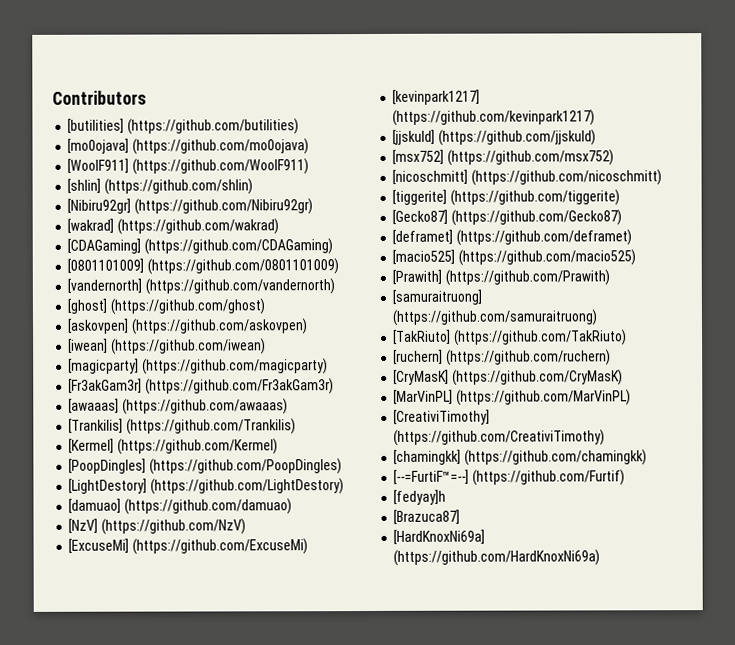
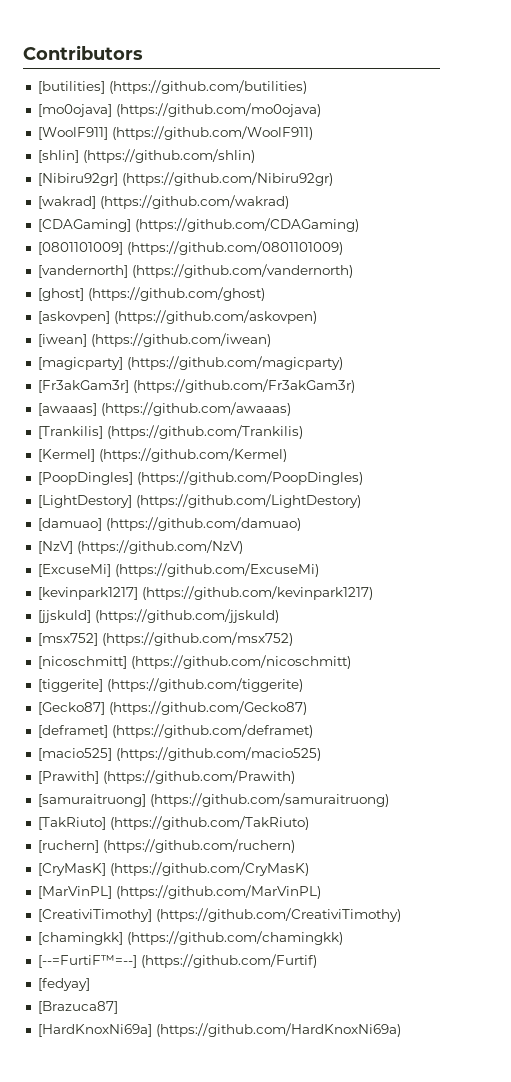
[393,489,447,505] [fedyay]h -> [37,978,90,991] [fedyay]

